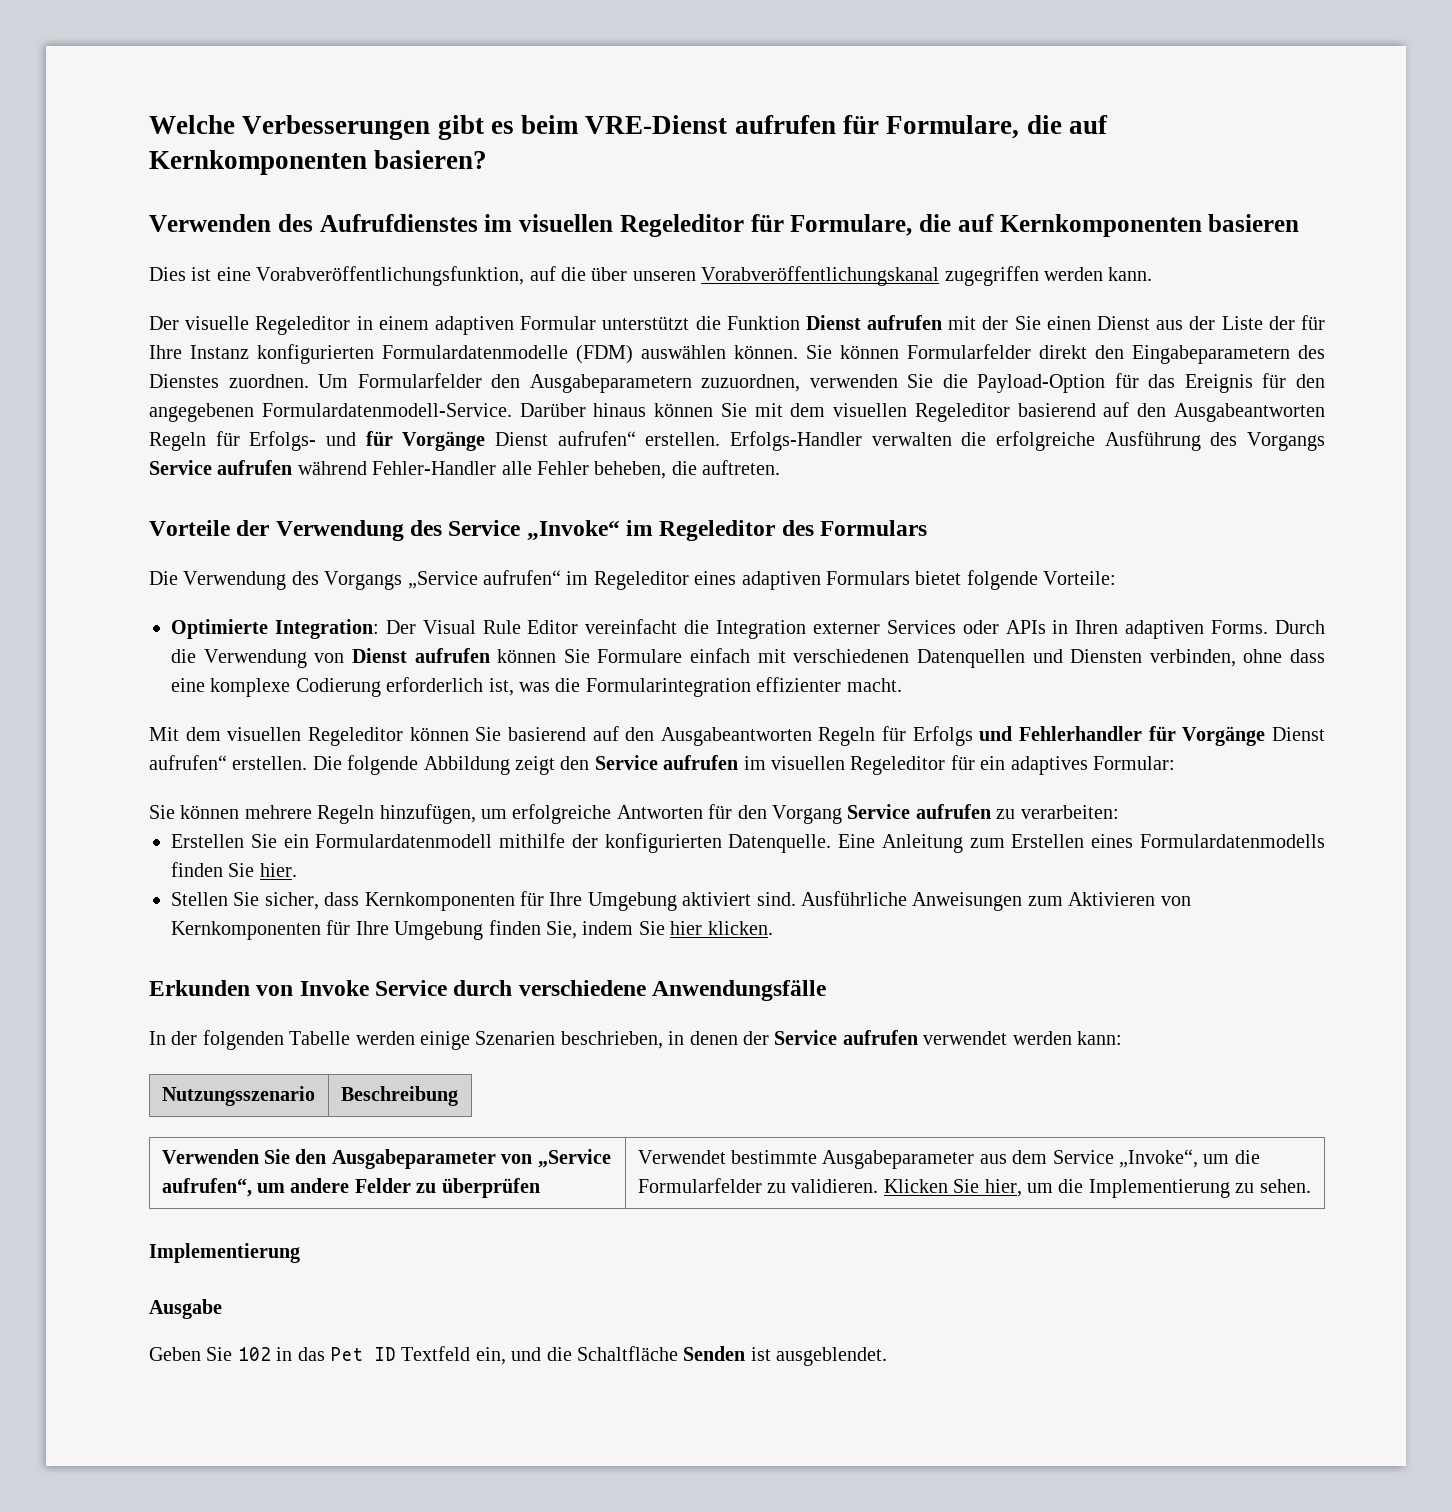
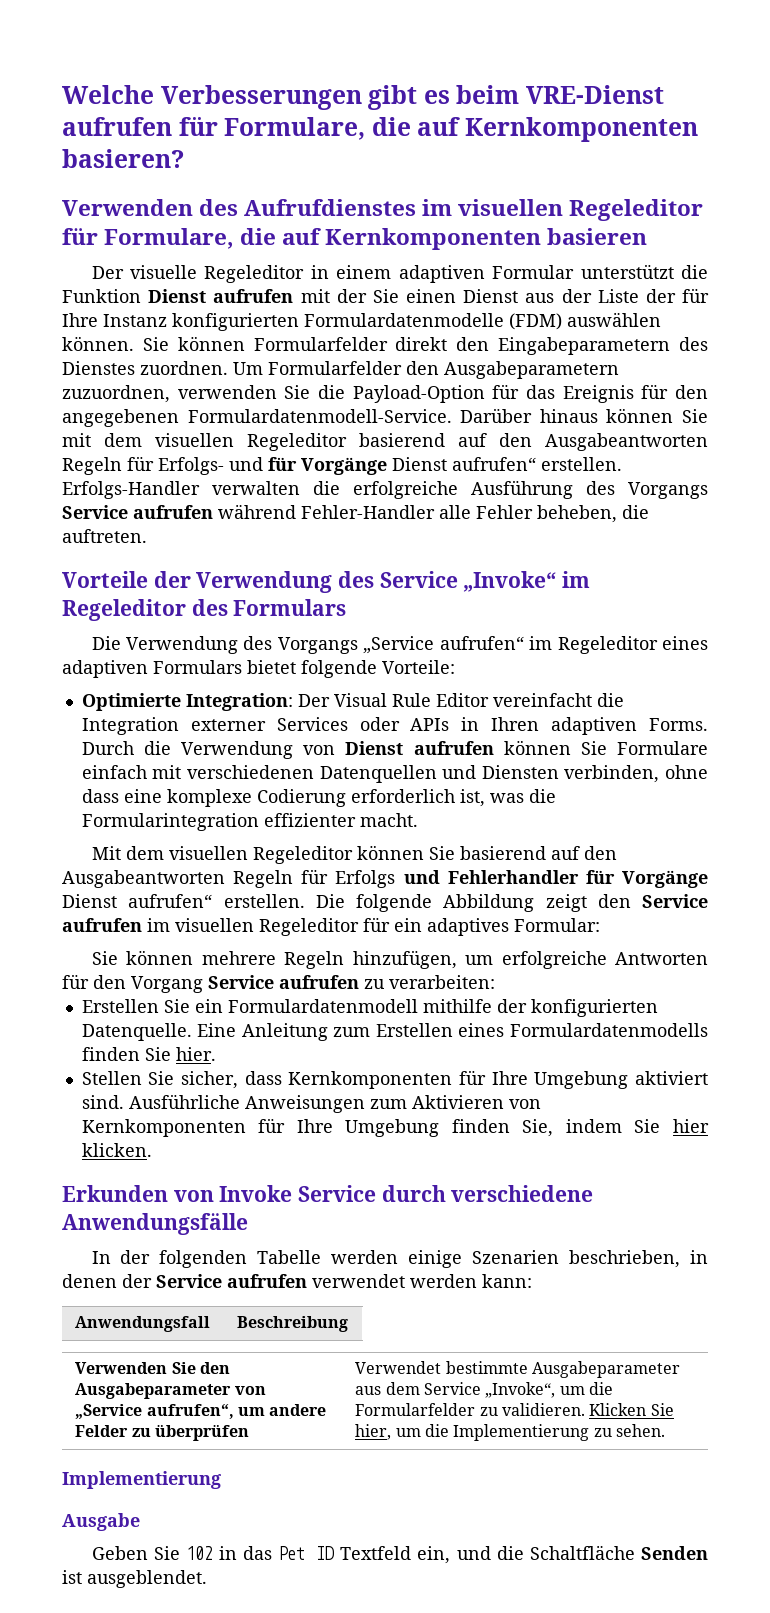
[149,266,1153,286] // Dies ist eine Vorabveröffentlichungsfunktion, auf die über unseren Vorabveröffentlichungskanal zugegriffen werden kann. -> (648, 236) none
[161,1086,315,1106] Nutzungsszenario -> [75,1316,211,1332] Anwendungsfall

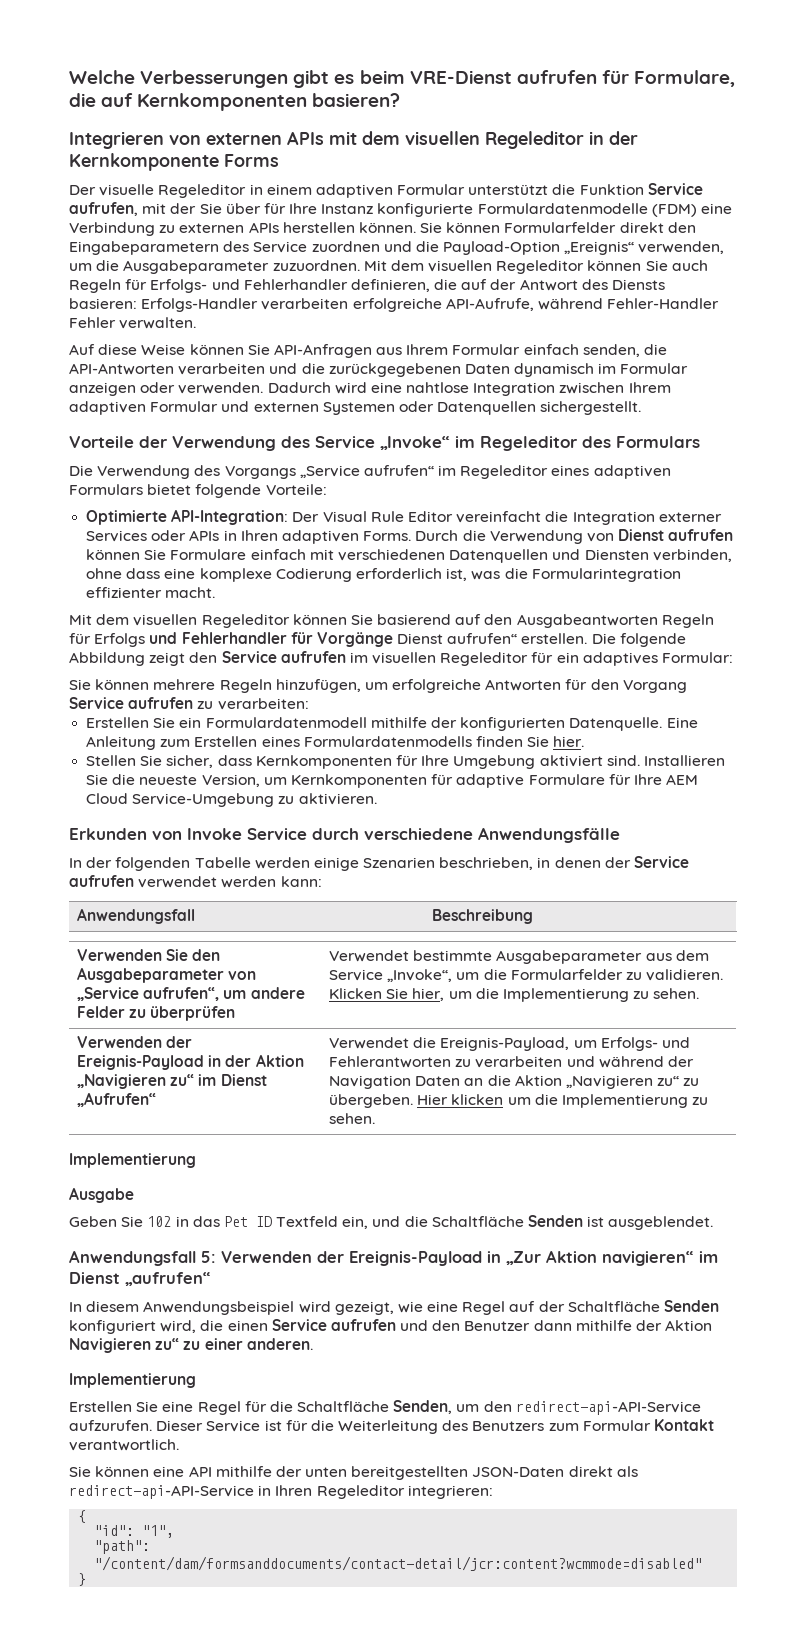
[62,199,704,221] [62,228,648,250] Verwenden des Aufrufdienstes im visuellen Regeleditor für Formulare, die auf Kernkomponenten basieren -> [69,131,638,149] [69,153,279,171] Integrieren von externen APIs mit dem visuellen Regeleditor in der Kernkomponente Forms
[148,289,294,303] Dienst aufrufen -> [647,183,703,195] [69,202,138,216] Service aufrufen,
[406,289,676,303] einen Dienst aus der Liste der -> [225,203,261,214] über
[172,313,299,331] konfigurierten -> [377,203,474,217] konfigurierte
[567,312,661,327] auswählen -> [701,203,733,214] [69,222,355,236] eine Verbindung zu externen APIs herstellen
[62,361,619,379] [62,384,708,403] [62,408,709,427] [62,433,708,451] [62,456,622,475] [62,480,708,499] [62,504,649,523] [62,529,147,543] Dienstes zuordnen. Um Formularfelder den Ausgabeparametern zuzuordnen, verwenden Sie die Payload-Option für das Ereignis für den angegebenen Formulardatenmodell-Service. Darüber hinaus können Sie mit dem visuellen Regeleditor basierend auf den Ausgabeantworten Regeln für Erfolgs- und für Vorgänge Dienst aufrufen“ erstellen. Erfolgs-Handler verwalten die erfolgreiche Ausführung des Vorgangs Service aufrufen während Fehler-Handler alle Fehler beheben, die auftreten. -> [253,241,725,255] [69,260,708,274] [69,279,666,293] [69,298,720,312] [69,317,197,329] [69,344,668,358] [69,363,689,377] [69,382,671,396] [69,401,642,415] Service zuordnen und die Payload-Option „Ereignis“ verwenden, um die Ausgabeparameter zuzuordnen. Mit dem visuellen Regeleditor können Sie auch Regeln für Erfolgs- und Fehlerhandler definieren, die auf der Antwort des Diensts basieren: Erfolgs-Handler verarbeiten erfolgreiche API-Aufrufe, während Fehler-Handler Fehler verwalten. // Auf diese Weise können Sie API-Anfragen aus Ihrem Formular einfach senden, die API-Antworten verarbeiten und die zurückgegebenen Daten dynamisch im Formular anzeigen oder verwenden. Dadurch wird eine nahtlose Integration zwischen Ihrem adaptiven Formular und externen Systemen oder Datenquellen sichergestellt.
[185,693,293,711] Integration: -> [171,509,289,525] API-Integration:
[128,1094,541,1113] [81,1118,709,1137] [81,1143,152,1157] Ausführliche Anweisungen zum Aktivieren von Kernkomponenten für Ihre Umgebung finden Sie, indem Sie hier klicken. -> [643,755,725,766] [86,774,699,788] [86,793,377,807] Installieren Sie die neueste Version, um Kernkomponenten für adaptive Formulare für Ihre AEM Cloud Service-Umgebung zu aktivieren.
(665, 1430) none -> [76,1036,193,1048] [76,1054,304,1070] [76,1074,267,1089] [76,1092,156,1107] [328,1037,690,1051] [328,1056,694,1068] [328,1075,700,1089] [328,1094,709,1108] [328,1113,375,1124] // Verwenden der Ereignis-Payload in der Aktion „Navigieren zu“ im Dienst „Aufrufen“ | Verwendet die Ereignis-Payload, um Erfolgs- und Fehlerantworten zu verarbeiten und während der Navigation Daten an die Aktion „Navigieren zu“ zu übergeben. Hier klicken um die Implementierung zu sehen.
(207, 1579) none -> [69,1250,718,1266] [69,1272,211,1286] [69,1300,720,1315] [69,1319,713,1334] [69,1338,313,1353] [69,1373,196,1388] [69,1400,701,1415] [69,1419,715,1434] [69,1439,179,1451] [69,1466,638,1480] [69,1485,493,1499] [78,1510,87,1523] [94,1525,175,1538] [94,1540,151,1554] [94,1556,703,1571] [78,1573,87,1586] // Anwendungsfall 5: Verwenden der Ereignis-Payload in „Zur Aktion navigieren“ im Dienst „aufrufen“ // In diesem Anwendungsbeispiel wird gezeigt, wie eine Regel auf der Schaltfläche Senden konfiguriert wird, die einen Service aufrufen und den Benutzer dann mithilfe der Aktion Navigieren zu“ zu einer anderen. // Implementierung // Erstellen Sie eine Regel für die Schaltfläche Senden, um den redirect-api-API-Service aufzurufen. Dieser Service ist für die Weiterleitung des Benutzers zum Formular Kontakt verantwortlich. // Sie können eine API mithilfe der unten bereitgestellten JSON-Daten direkt als redirect-api-API-Service in Ihren Regeleditor integrieren: // { // "id": "1", // "path": "/content/dam/formsanddocuments/contact-detail/jcr:content?wcmmode=disabled" // }

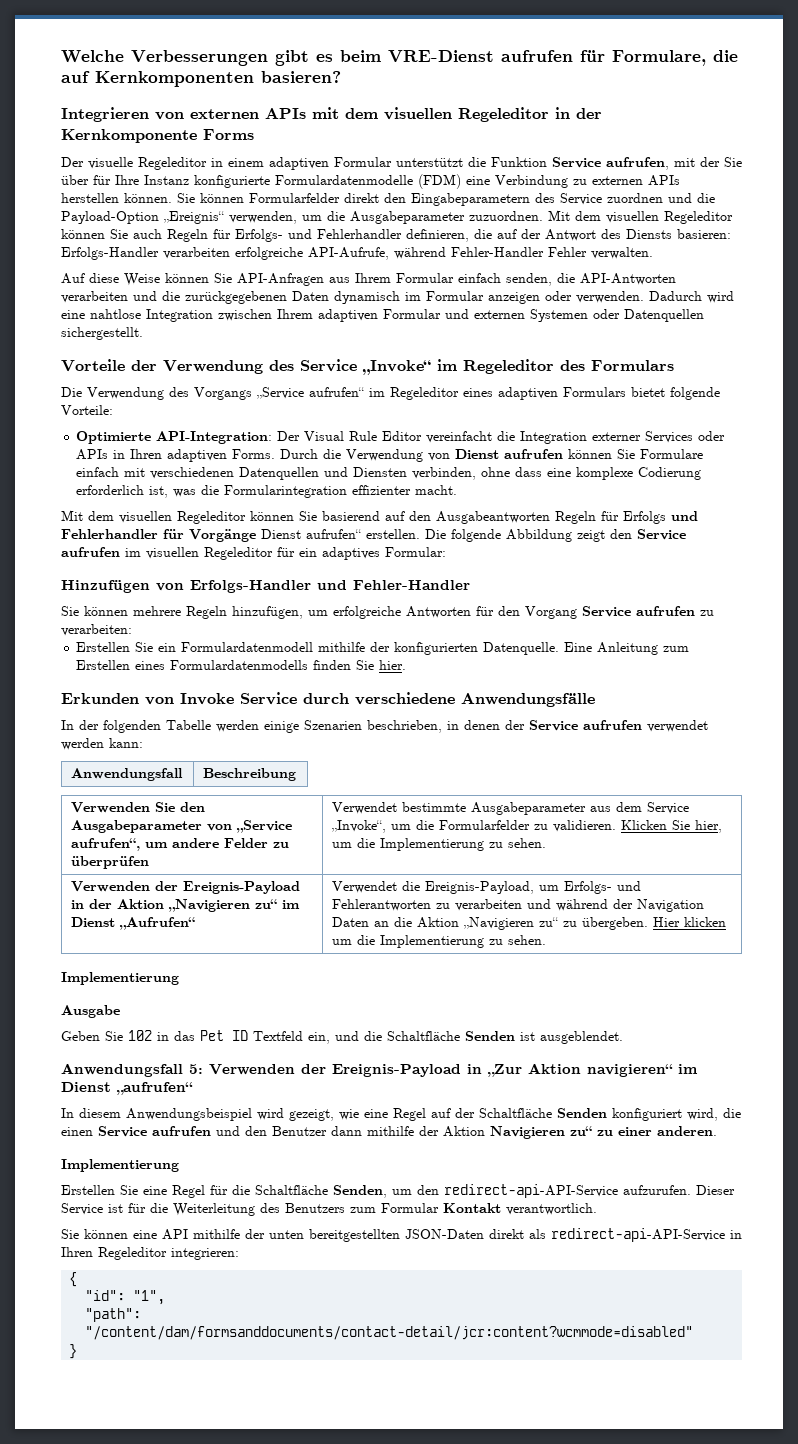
(734, 657) none -> [61,580,470,593] // Hinzufügen von Erfolgs-Handler und Fehler-Handler
[86,755,725,769] [86,774,699,788] [86,793,377,807] // Stellen Sie sicher, dass Kernkomponenten für Ihre Umgebung aktiviert sind. Installieren Sie die neueste Version, um Kernkomponenten für adaptive Formulare für Ihre AEM Cloud Service-Umgebung zu aktivieren. -> (407, 665) none

